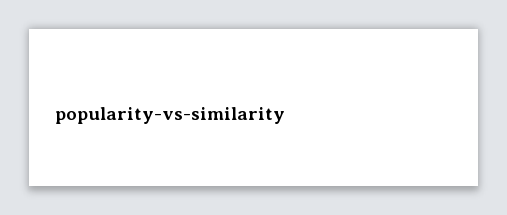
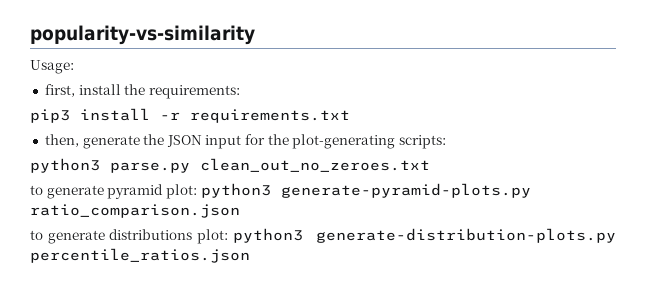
(285, 115) none -> [30,60,74,74] [44,84,240,99] [30,108,350,123] [44,134,447,149] [30,158,430,173] [30,183,531,199] [30,204,240,218] [30,228,616,244] [30,248,250,263] // Usage: // first, install the requirements: // pip3 install -r requirements.txt // then, generate the JSON input for the plot-generating scripts: // python3 parse.py clean_out_no_zeroes.txt // to generate pyramid plot: python3 generate-pyramid-plots.py ratio_comparison.json // to generate distributions plot: python3 generate-distribution-plots.py percentile_ratios.json

